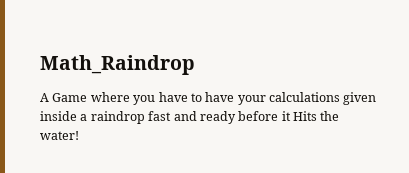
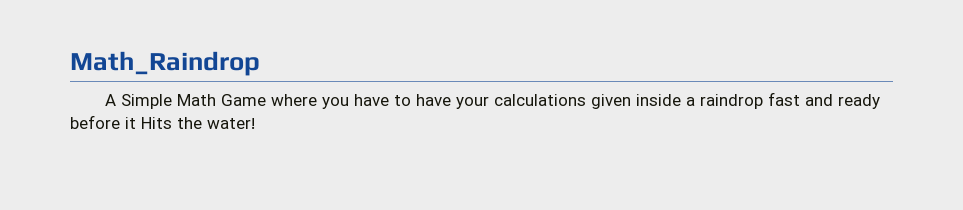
(49, 97) none -> [120,94,216,109] Simple Math

